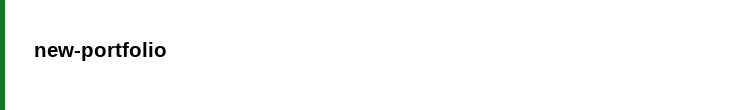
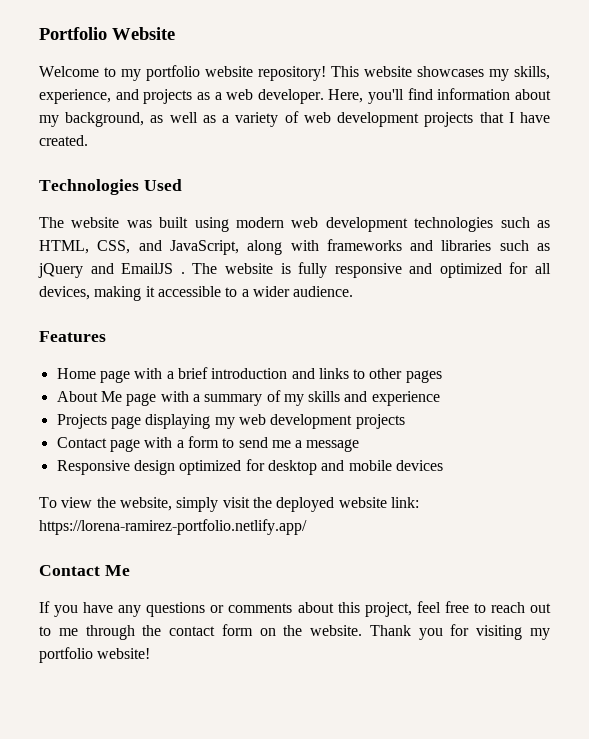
[34,42,167,61] new-portfolio -> [39,27,175,40] [39,65,550,81] [39,88,551,104] [39,111,550,127] [39,135,88,146] [39,179,182,195] [39,217,550,232] [39,239,550,255] [38,262,551,278] [39,286,354,301] [39,331,106,342] [56,367,442,383] [56,390,440,406] [56,414,405,429] [56,436,360,452] [56,459,443,475] [39,497,419,512] [39,519,307,535] [39,565,130,576] [39,601,551,617] [39,624,550,640] [39,647,151,663] Portfolio Website // Welcome to my portfolio website repository! This website showcases my skills, experience, and projects as a web developer. Here, you'll find information about my background, as well as a variety of web development projects that I have created. // Technologies Used // The website was built using modern web development technologies such as HTML, CSS, and JavaScript, along with frameworks and libraries such as jQuery and EmailJS . The website is fully responsive and optimized for all devices, making it accessible to a wider audience. // Features // Home page with a brief introduction and links to other pages // About Me page with a summary of my skills and experience // Projects page displaying my web development projects // Contact page with a form to send me a message // Responsive design optimized for desktop and mobile devices // To view the website, simply visit the deployed website link: https://lorena-ramirez-portfolio.netlify.app/ // Contact Me // If you have any questions or comments about this project, feel free to reach out to me through the contact form on the website. Thank you for visiting my portfolio website!

